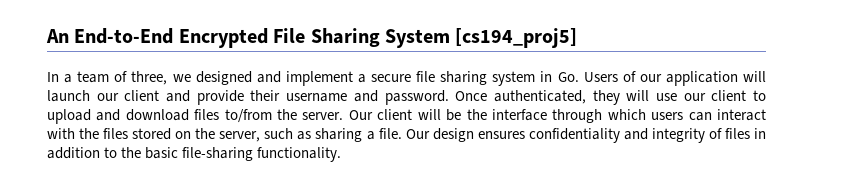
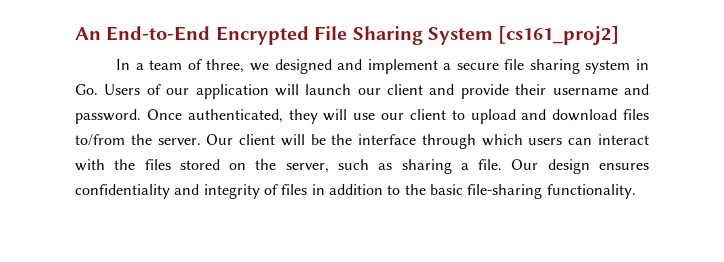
[455,28,578,48] [cs194_proj5] -> [498,26,620,45] [cs161_proj2]

